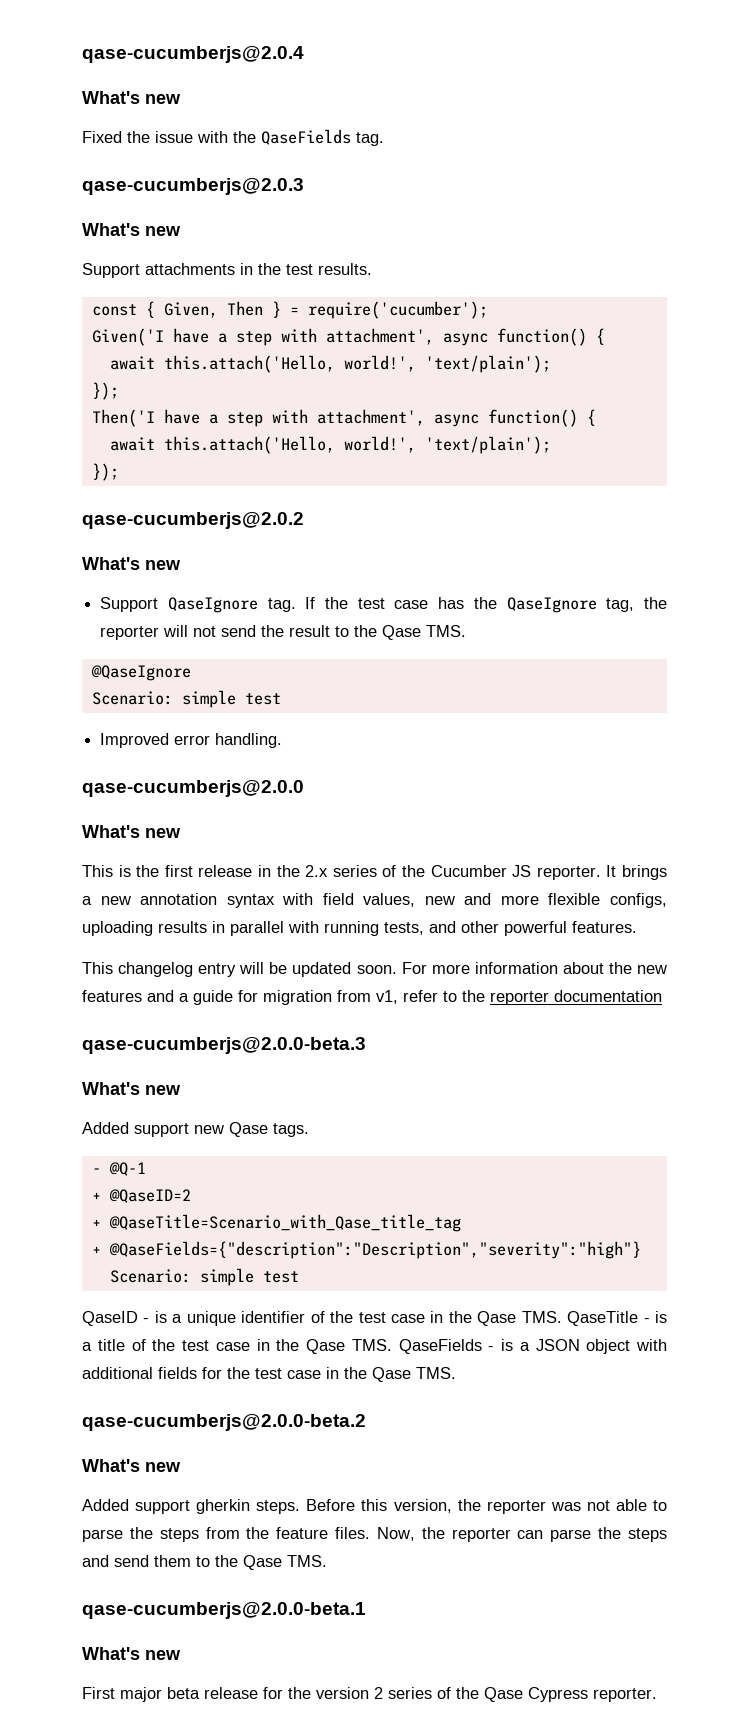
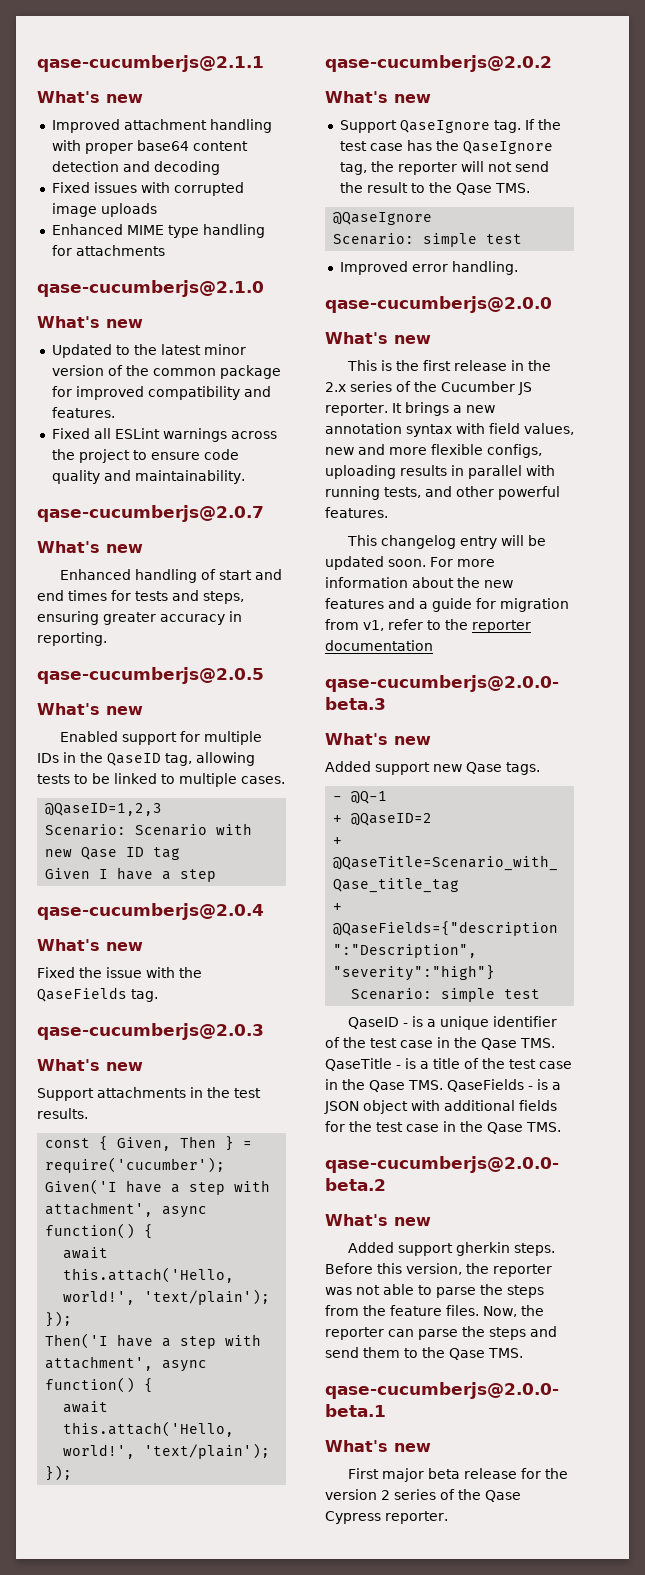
(82, 54) none -> [37,55,264,72] [37,91,143,103] [51,119,272,133] [51,140,248,154] [51,161,220,175] [51,182,244,196] [51,203,157,217] [51,224,265,238] [51,245,165,256] [37,280,264,297] [37,316,143,328] [51,344,246,358] [51,365,281,379] [51,386,271,400] [51,407,115,418] [51,428,277,442] [51,449,239,463] [51,470,245,484] [37,505,264,522] [37,541,143,553] [59,569,282,583] [37,590,244,604] [37,611,242,625] [37,632,107,646] [37,667,264,684] [37,703,143,715] [59,731,262,745] [37,752,255,766] [37,773,285,787] [45,803,163,816] [45,823,253,836] [45,847,181,860] [45,867,217,882] qase-cucumberjs@2.1.1 // What's new // Improved attachment handling with proper base64 content detection and decoding // Fixed issues with corrupted image uploads // Enhanced MIME type handling for attachments // qase-cucumberjs@2.1.0 // What's new // Updated to the latest minor version of the common package for improved compatibility and features. // Fixed all ESLint warnings across the project to ensure code quality and maintainability. // qase-cucumberjs@2.0.7 // What's new // Enhanced handling of start and end times for tests and steps, ensuring greater accuracy in reporting. // qase-cucumberjs@2.0.5 // What's new // Enabled support for multiple IDs in the QaseID tag, allowing tests to be linked to multiple cases. // @QaseID=1,2,3 // Scenario: Scenario with new Qase ID tag // Given I have a step //

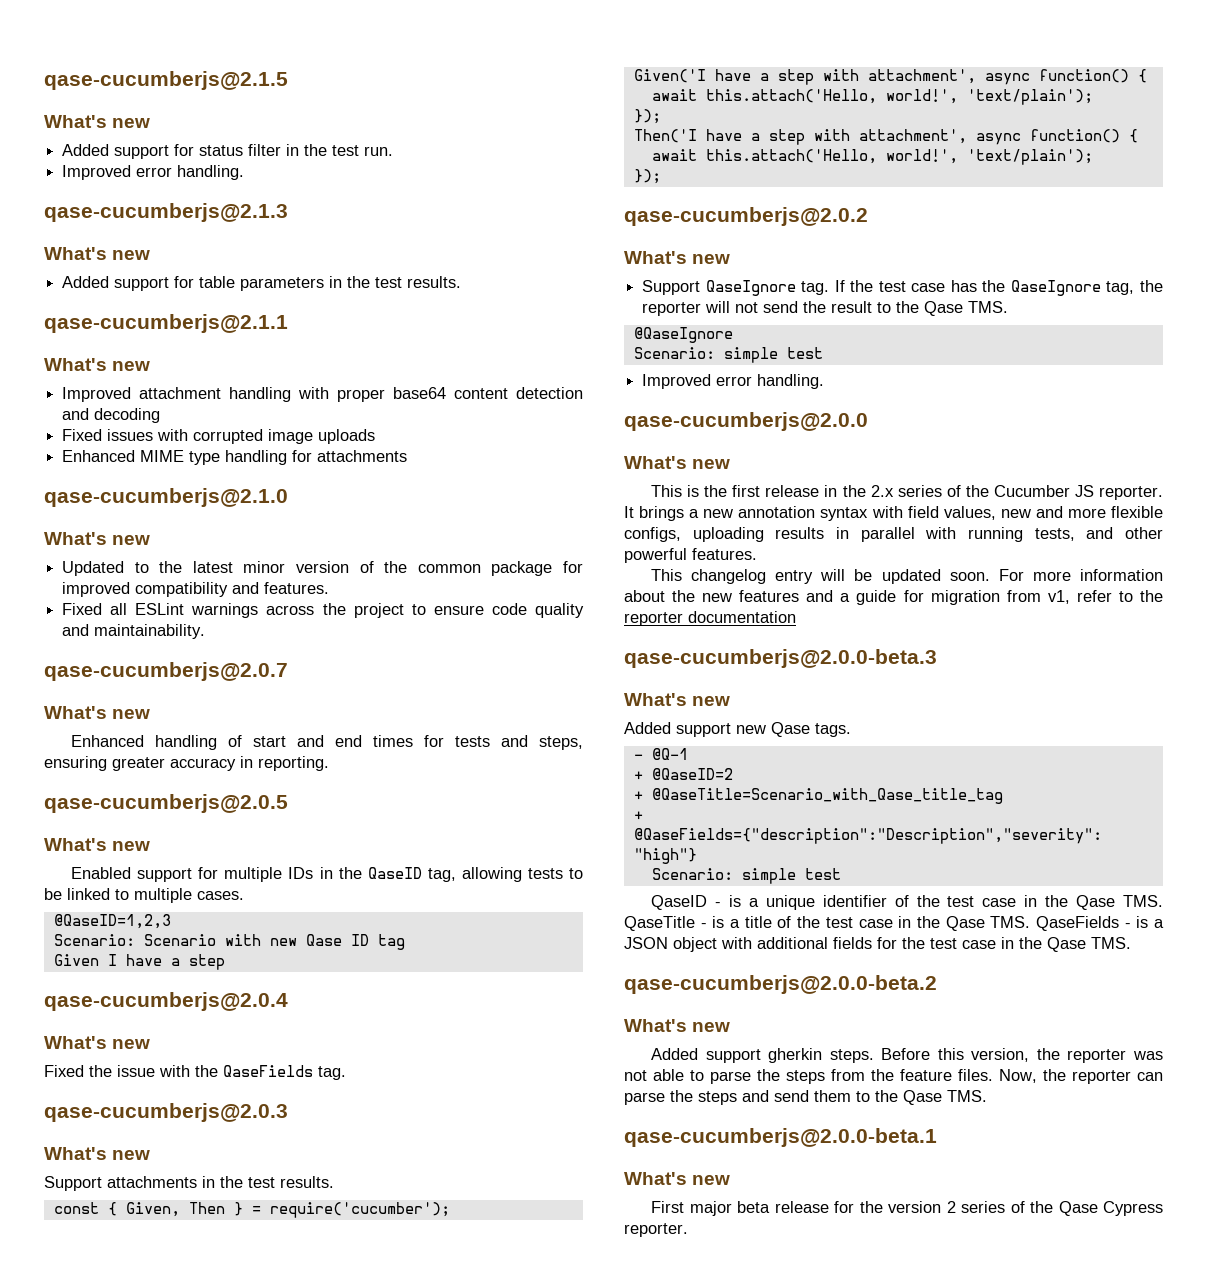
(37, 63) none -> [44,71,288,90] [44,115,151,128] [62,144,394,159] [62,165,245,180] [44,203,288,222] [44,247,151,260] [62,276,462,291] qase-cucumberjs@2.1.5 // What's new // Added support for status filter in the test run. // Improved error handling. // qase-cucumberjs@2.1.3 // What's new // Added support for table parameters in the test results. //

